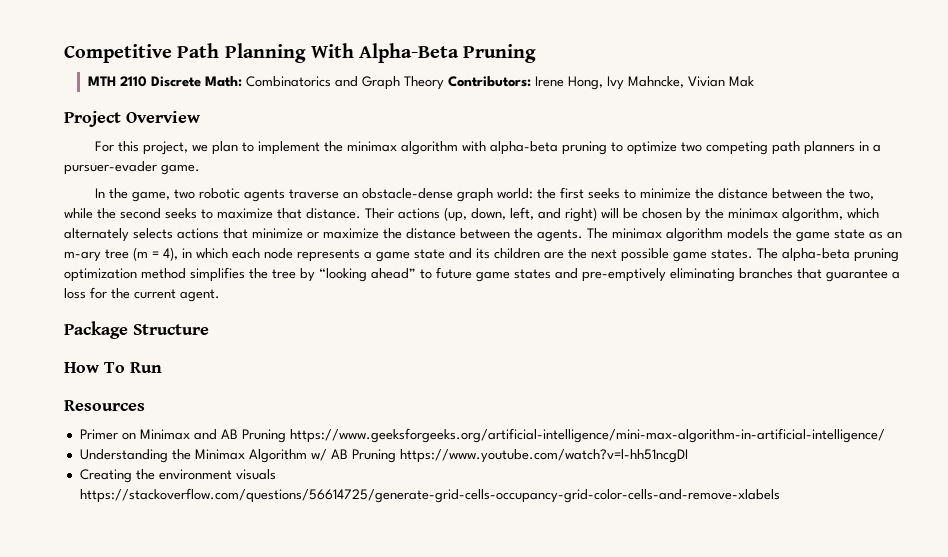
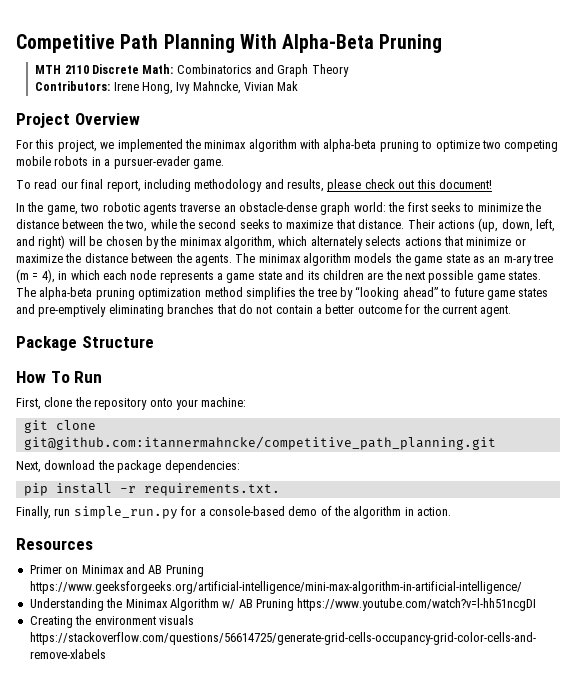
(444, 83) none -> (349, 70) //
[211,141,320,155] plan to implement -> [117,139,183,152] implemented
[771,141,855,155] path planners -> [16,156,89,166] mobile robots
(200, 169) none -> [16,179,492,192] // To read our final report, including methodology and results, please check out this document!
[826,269,900,282] [64,288,86,299] guarantee a loss -> [238,304,402,314] do not contain a better outcome
(162, 367) none -> [16,397,247,410] [23,420,96,433] [23,436,496,450] [16,460,240,473] [23,483,280,496] [16,506,452,519] // First, clone the repository onto your machine: // git clone git@github.com:itannermahncke/competitive_path_planning.git // Next, download the package dependencies: // pip install -r requirements.txt. // Finally, run simple_run.py for a console-based demo of the algorithm in action.

